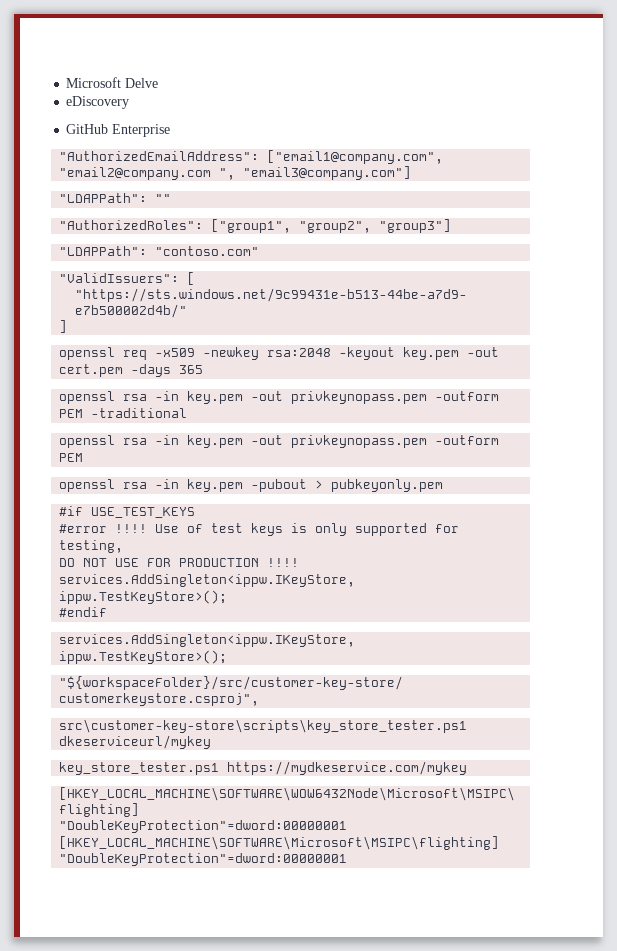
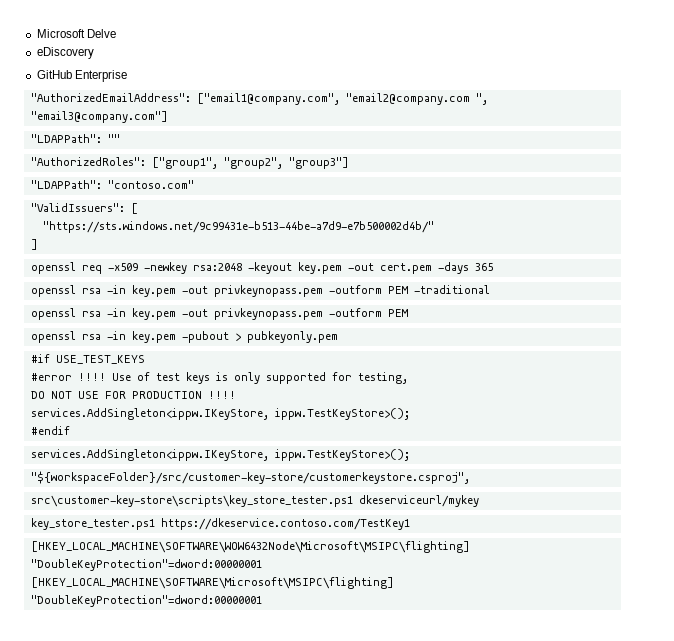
[227,761,468,775] https://mydkeservice.com/mykey -> [160,518,410,530] https://dkeservice.contoso.com/TestKey1

